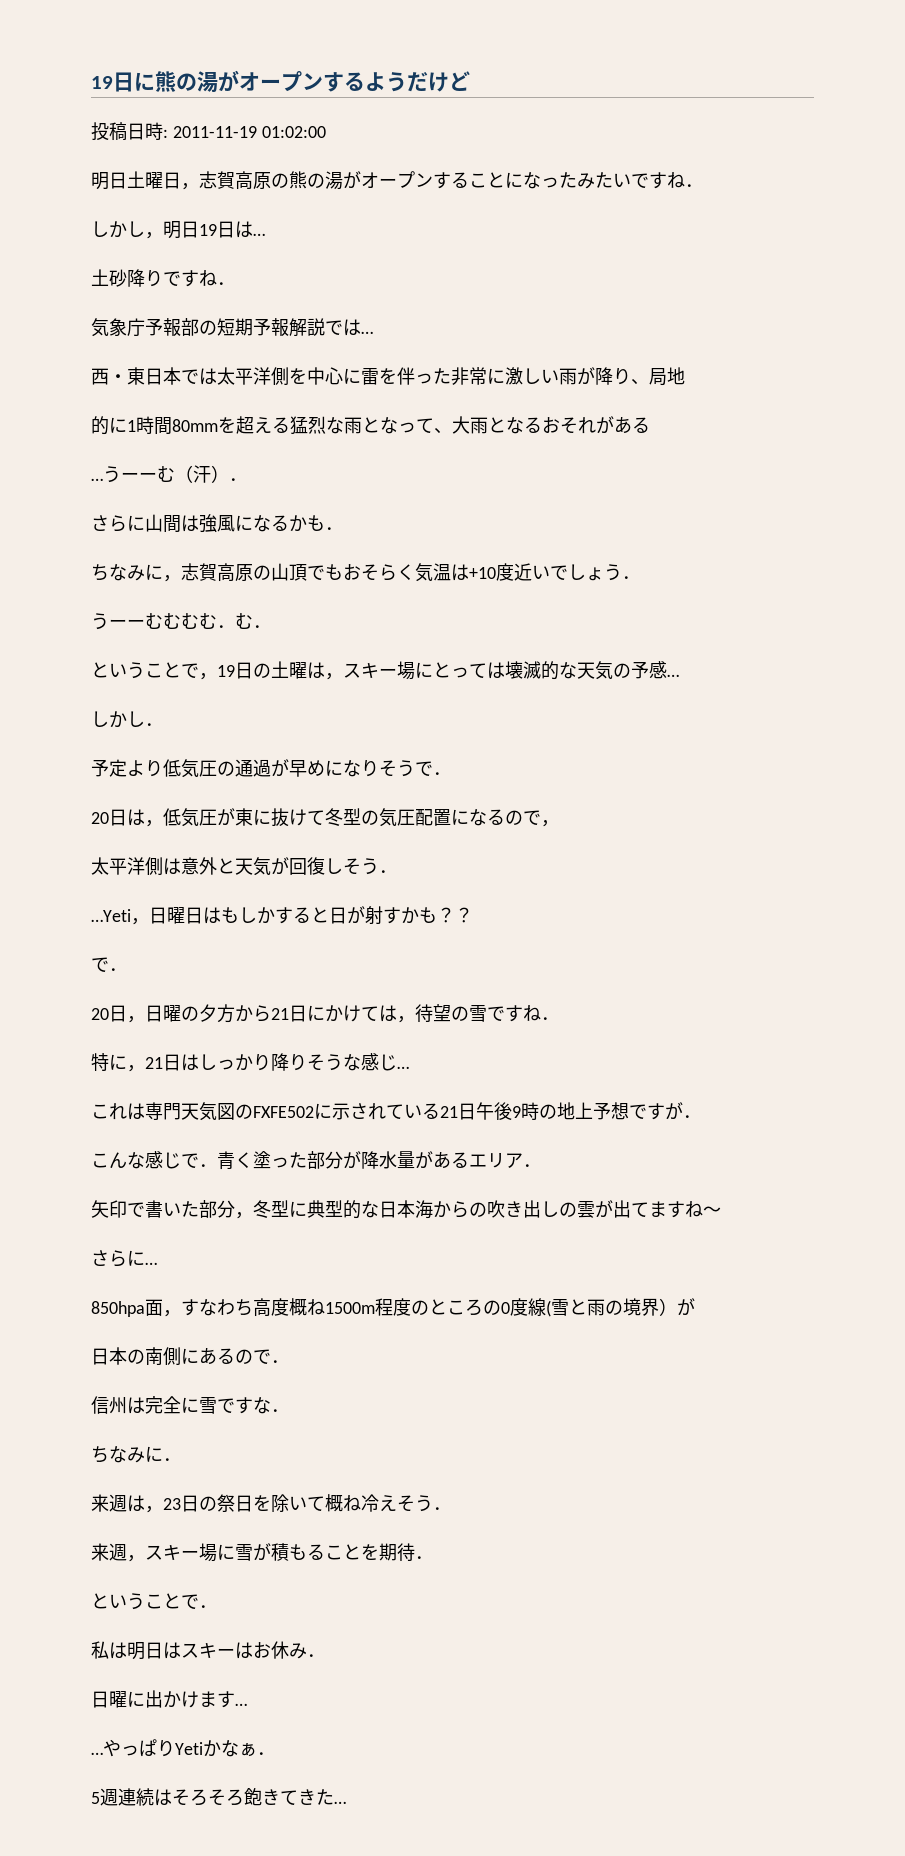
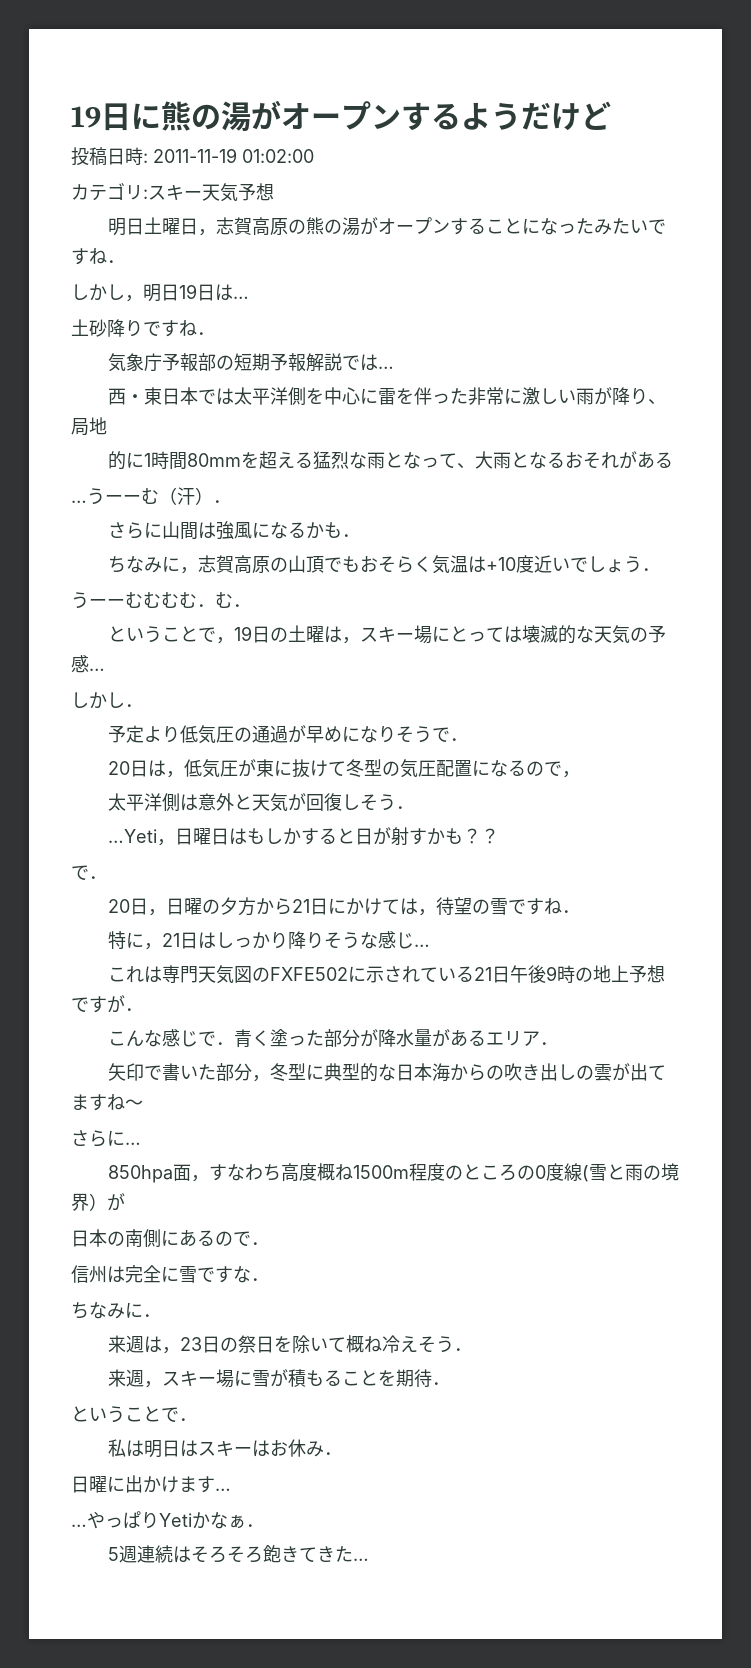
(326, 132) none -> [71,183,274,202] // カテゴリ:スキー天気予想

